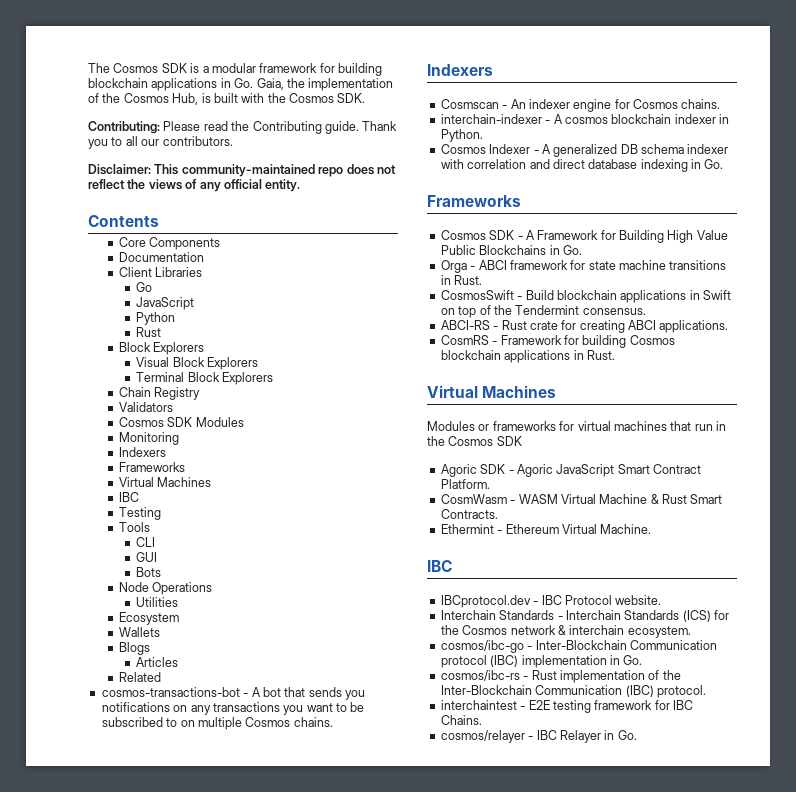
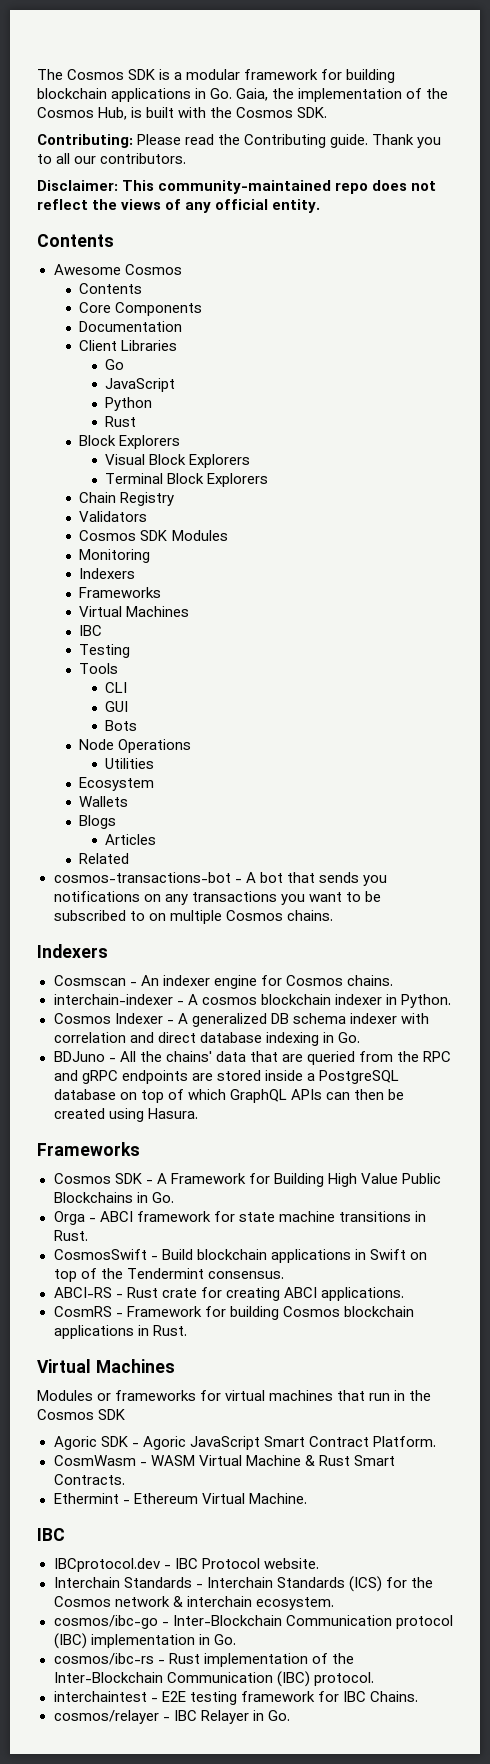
(159, 221) none -> [53,264,182,275] [79,283,143,294] // Awesome Cosmos // Contents
(724, 164) none -> [53,1051,452,1065] [53,1070,399,1084] [53,1089,404,1103] [53,1108,198,1122] // BDJuno - All the chains' data that are queried from the RPC and gRPC endpoints are stored inside a PostgreSQL database on top of which GraphQL APIs can then be created using Hasura.

